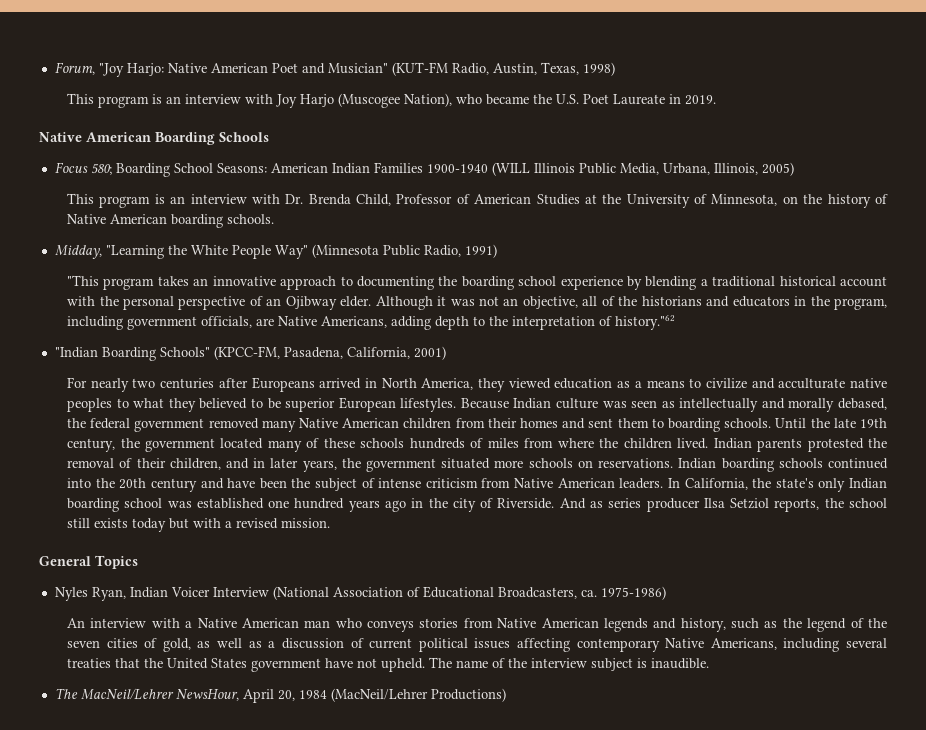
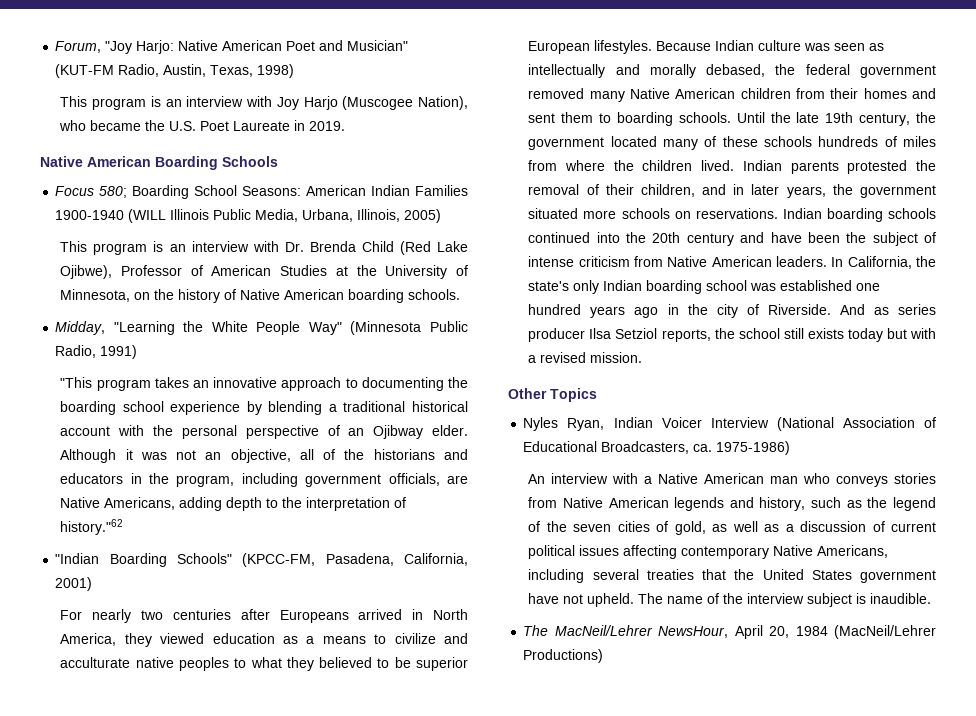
[356,194,392,206] Child, -> [361,241,469,255] [60,265,113,279] Child (Red Lake Ojibwe),
[39,556,91,566] General -> [508,388,547,399] Other

